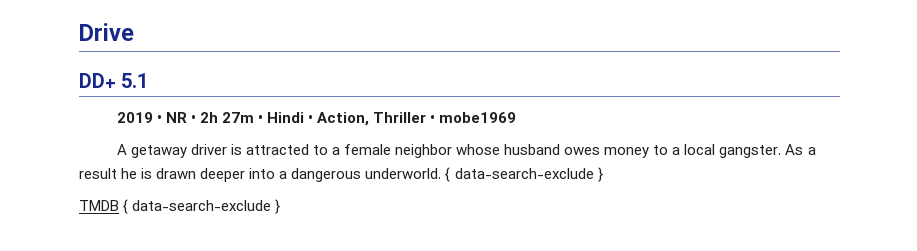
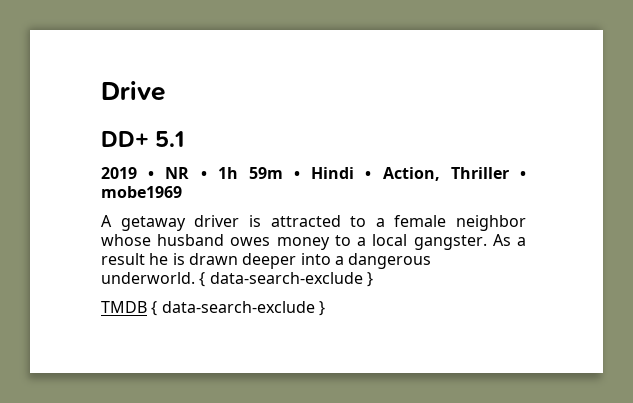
[199,112,254,123] 2h 27m -> [217,167,283,179] 1h 59m

